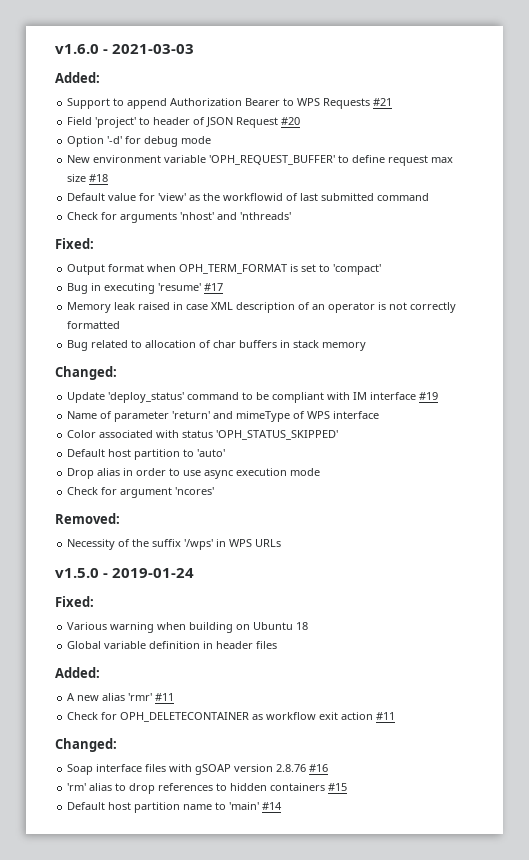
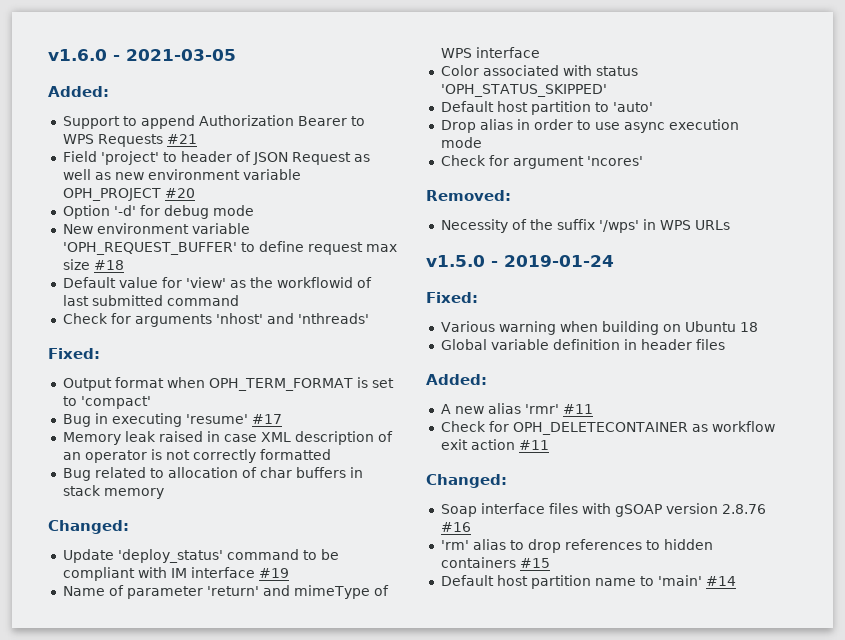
[112,44,195,54] 2021-03-03 -> [126,49,236,61] 2021-03-05
(279, 122) none -> [353,154,370,162] [62,169,301,180] [62,188,161,201] as well as new environment variable OPH_PROJECT

